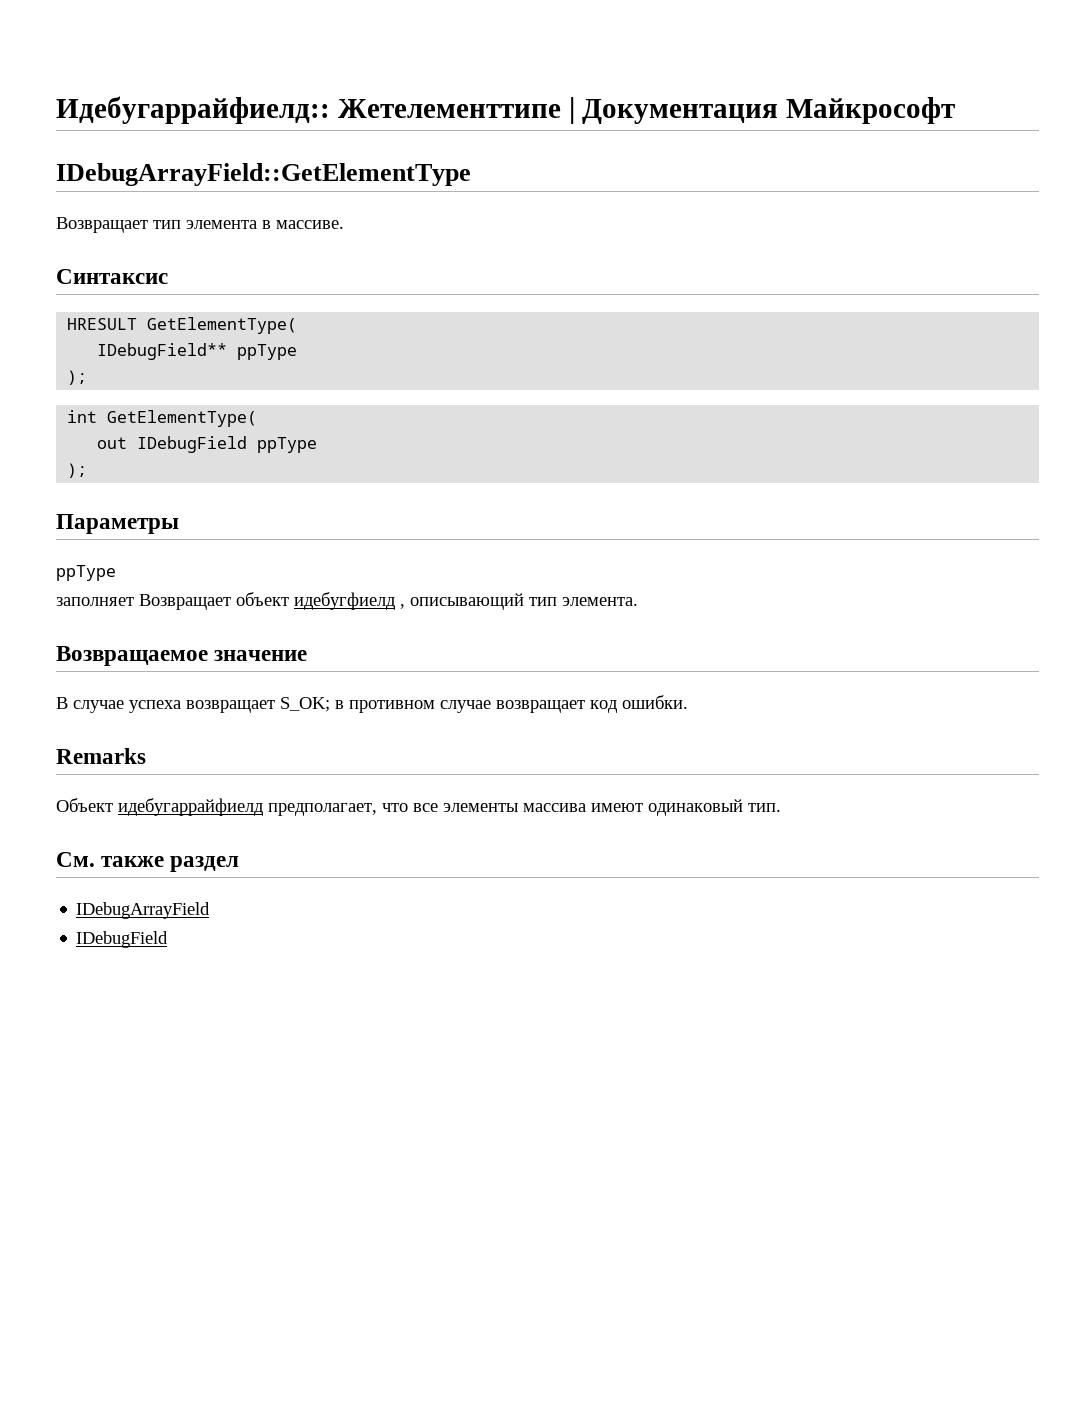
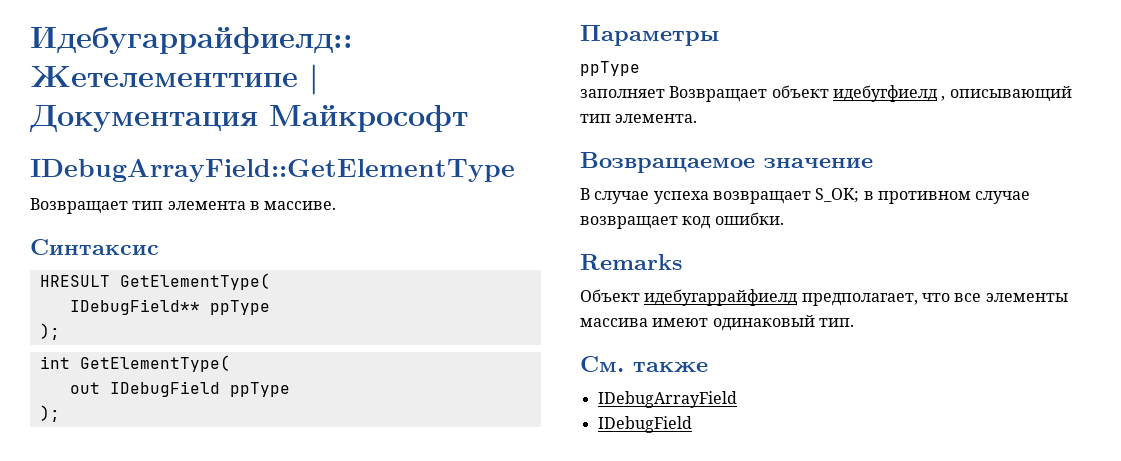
[170,856,240,872] раздел -> (708, 367) none

